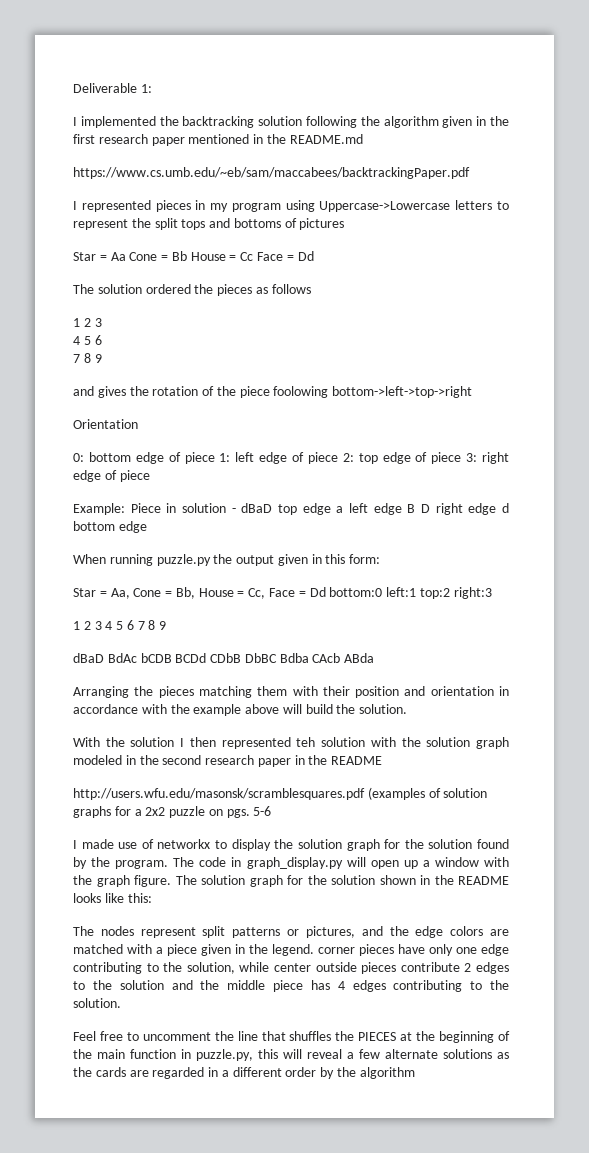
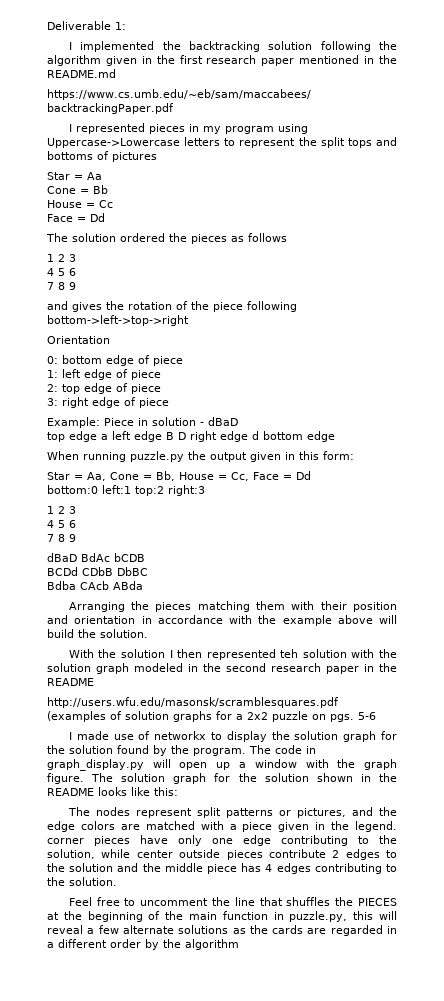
(126, 256) none -> (102, 176) //
(187, 256) none -> (108, 189) //
(254, 256) none -> (113, 204) //
[273,386,329,398] foolowing -> [247,301,297,312] following
(215, 458) none -> (183, 361) //
(338, 458) none -> (161, 375) //
(462, 458) none -> (161, 389) //
(273, 508) none -> (238, 421) //
(326, 592) none -> (311, 475) //
[105,620,134,630] 4 5 6 -> [47,520,76,528] // 4 5 6 //
(172, 658) none -> (145, 557) //
(277, 658) none -> (148, 571) //

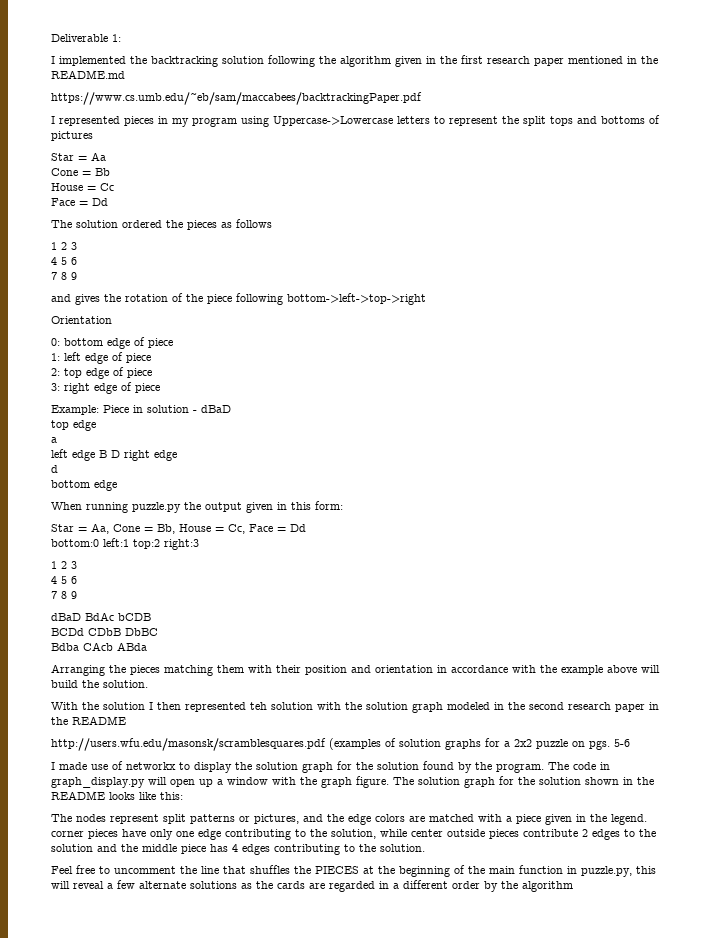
[101,434,108,440] a -> [51,437,57,443] // a //
(248, 436) none -> (177, 455) //
(259, 435) none -> (58, 469) //

